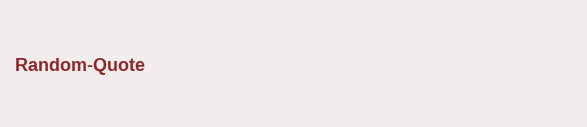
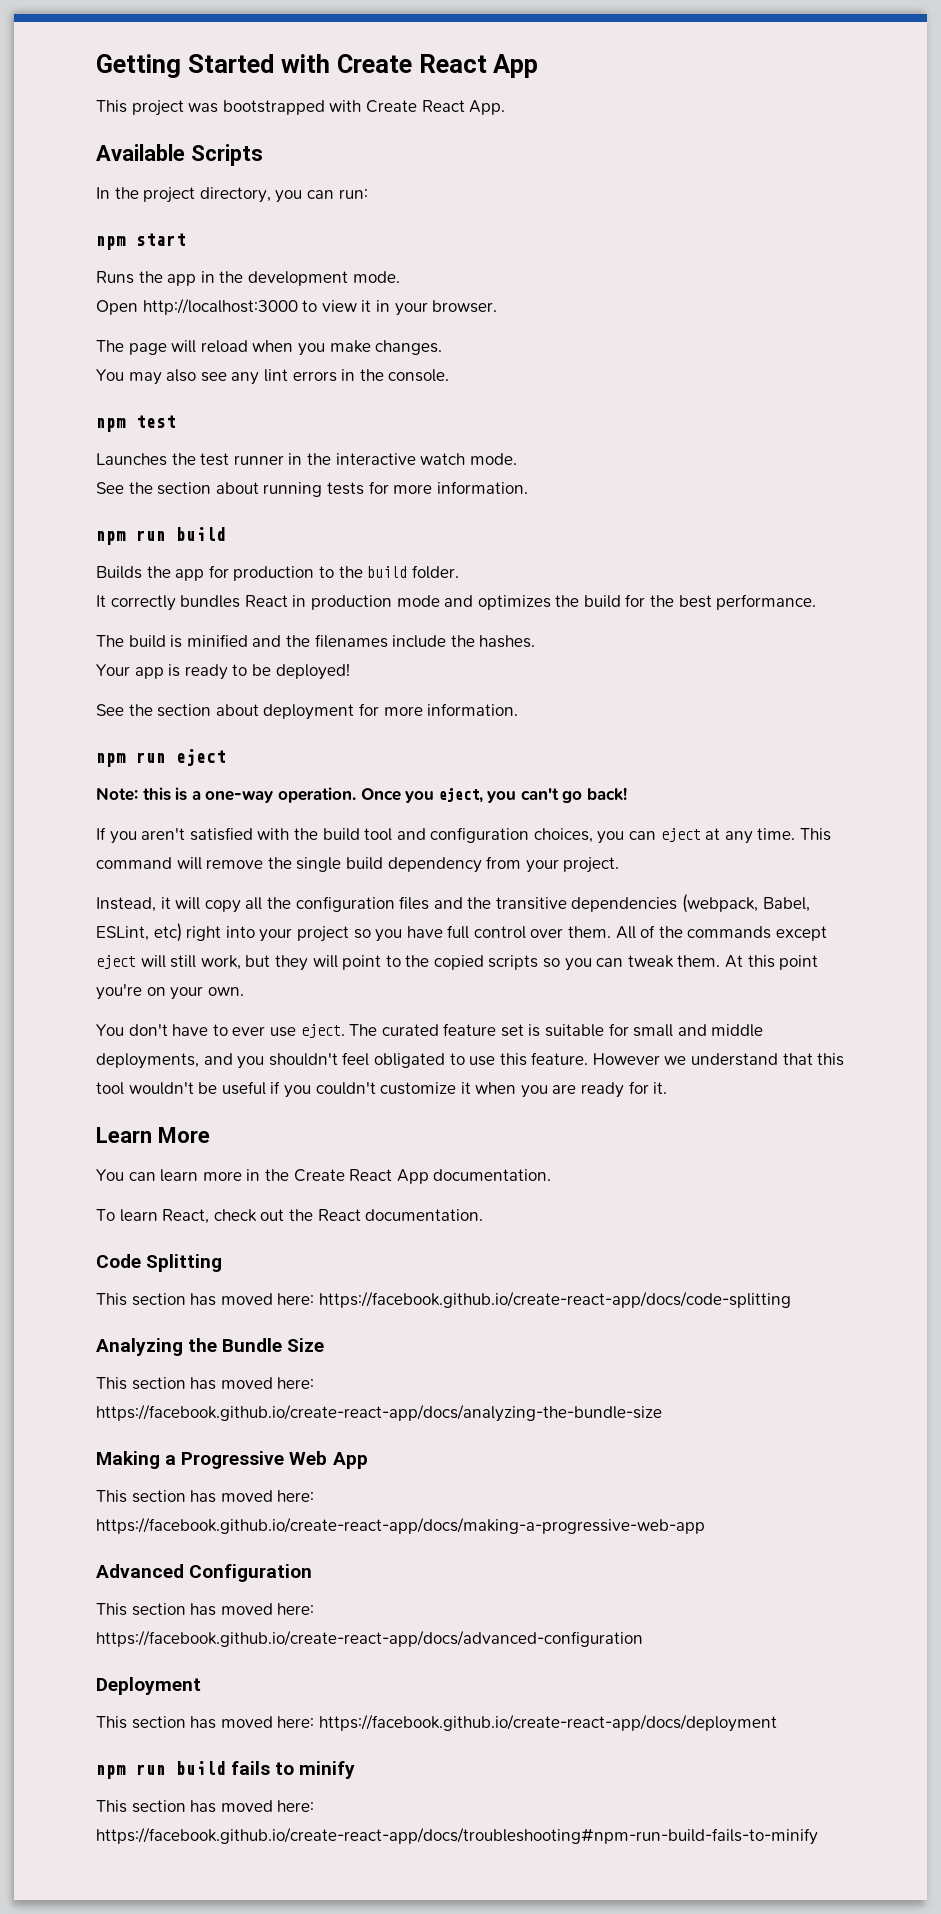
[15,58,145,75] Random-Quote -> [96,54,539,78] [96,100,506,116] [96,144,263,166] [96,187,368,203] [96,233,186,250] [96,271,400,286] [96,298,498,316] [96,340,443,356] [96,369,450,385] [96,415,176,432] [96,453,517,466] [96,481,528,497] [96,527,226,545] [96,565,459,581] [96,594,817,611] [96,634,536,648] [96,663,350,680] [96,703,519,720] [96,749,226,767] [96,787,628,803] [96,827,832,844] [96,856,620,873] [96,894,810,913] [96,923,828,942] [96,955,819,971] [96,984,244,1000] [96,1023,764,1038] [96,1052,845,1069] [96,1081,668,1098] [96,1127,210,1143] [96,1169,552,1184] [96,1209,484,1224] [96,1254,223,1272] [96,1291,791,1308] [96,1338,325,1356] [96,1377,315,1390] [96,1404,662,1422] [96,1451,368,1469] [96,1490,315,1503] [96,1517,705,1534] [96,1564,313,1582] [96,1603,315,1616] [96,1630,643,1647] [96,1677,201,1695] [96,1714,777,1732] [96,1761,356,1779] [96,1800,315,1813] [96,1827,818,1845] Getting Started with Create React App // This project was bootstrapped with Create React App. // Available Scripts // In the project directory, you can run: // npm start // Runs the app in the development mode. // Open http://localhost:3000 to view it in your browser. // The page will reload when you make changes. // You may also see any lint errors in the console. // npm test // Launches the test runner in the interactive watch mode. // See the section about running tests for more information. // npm run build // Builds the app for production to the build folder. // It correctly bundles React in production mode and optimizes the build for the best performance. // The build is minified and the filenames include the hashes. // Your app is ready to be deployed! // See the section about deployment for more information. // npm run eject // Note: this is a one-way operation. Once you eject, you can't go back! // If you aren't satisfied with the build tool and configuration choices, you can eject at any time. This command will remove the single build dependency from your project. // Instead, it will copy all the configuration files and the transitive dependencies (webpack, Babel, ESLint, etc) right into your project so you have full control over them. All of the commands except eject will still work, but they will point to the copied scripts so you can tweak them. At this point you're on your own. // You don't have to ever use eject. The curated feature set is suitable for small and middle deployments, and you shouldn't feel obligated to use this feature. However we understand that this tool wouldn't be useful if you couldn't customize it when you are ready for it. // Learn More // You can learn more in the Create React App documentation. // To learn React, check out the React documentation. // Code Splitting // This section has moved here: https://facebook.github.io/create-react-app/docs/code-splitting // Analyzing the Bundle Size // This section has moved here: https://facebook.github.io/create-react-app/docs/analyzing-the-bundle-size // Making a Progressive Web App // This section has moved here: https://facebook.github.io/create-react-app/docs/making-a-progressive-web-app // Advanced Configuration // This section has moved here: https://facebook.github.io/create-react-app/docs/advanced-configuration // Deployment // This section has moved here: https://facebook.github.io/create-react-app/docs/deployment // npm run build fails to minify // This section has moved here: https://facebook.github.io/create-react-app/docs/troubleshooting#npm-run-build-fails-to-minify

